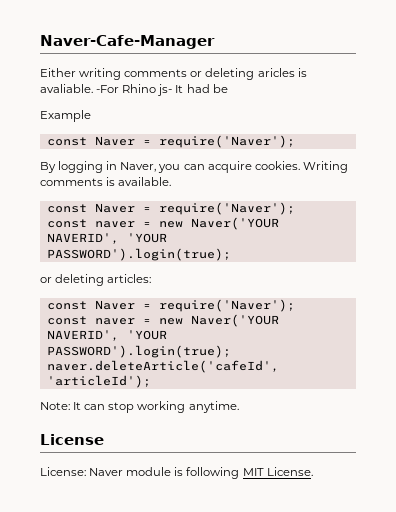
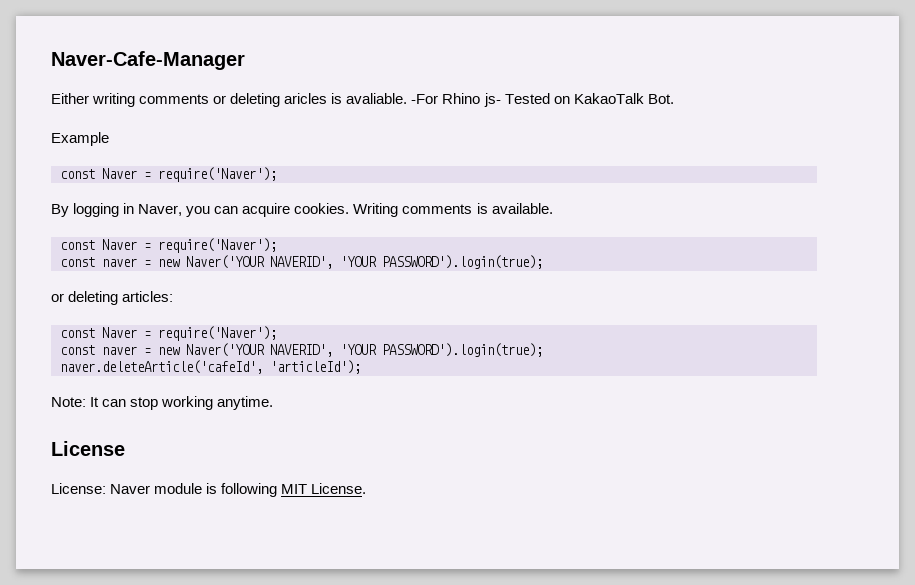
[175,84,228,93] It had be -> [504,93,674,104] Tested on KakaoTalk Bot.

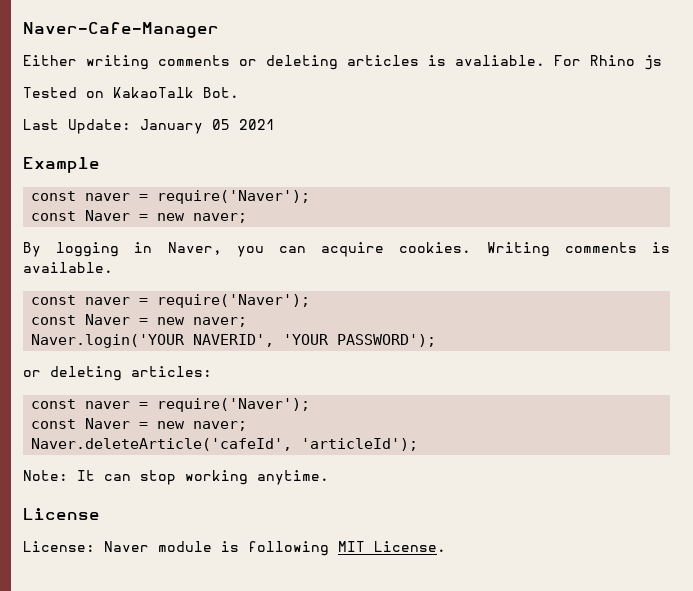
[284,93,328,104] aricles -> [347,55,419,66] articles
[411,93,501,107] -For Rhino js- -> [554,55,662,70] For Rhino js //
[51,132,109,146] [60,167,277,182] Example // const Naver = require('Naver'); -> [23,119,275,134] [23,157,100,173] [31,190,311,204] [31,210,248,223] Last Update: January 05 2021 // Example // const naver = require('Naver'); // const Naver = new naver;
[102,238,277,253] [60,255,543,269] Naver = require('Naver'); // const naver = new Naver('YOUR NAVERID', 'YOUR PASSWORD').login(true); -> [85,294,311,308] [31,314,248,327] [31,334,437,348] naver = require('Naver'); // const Naver = new naver; // Naver.login('YOUR NAVERID', 'YOUR PASSWORD');
[102,326,277,341] [60,343,543,357] [60,360,263,374] Naver = require('Naver'); // const naver = new Naver('YOUR NAVERID', 'YOUR PASSWORD').login(true); // naver.deleteArticle('cafeId', -> [85,398,311,412] [31,418,248,431] [31,438,293,451] naver = require('Naver'); // const Naver = new naver; // Naver.deleteArticle('cafeId',

